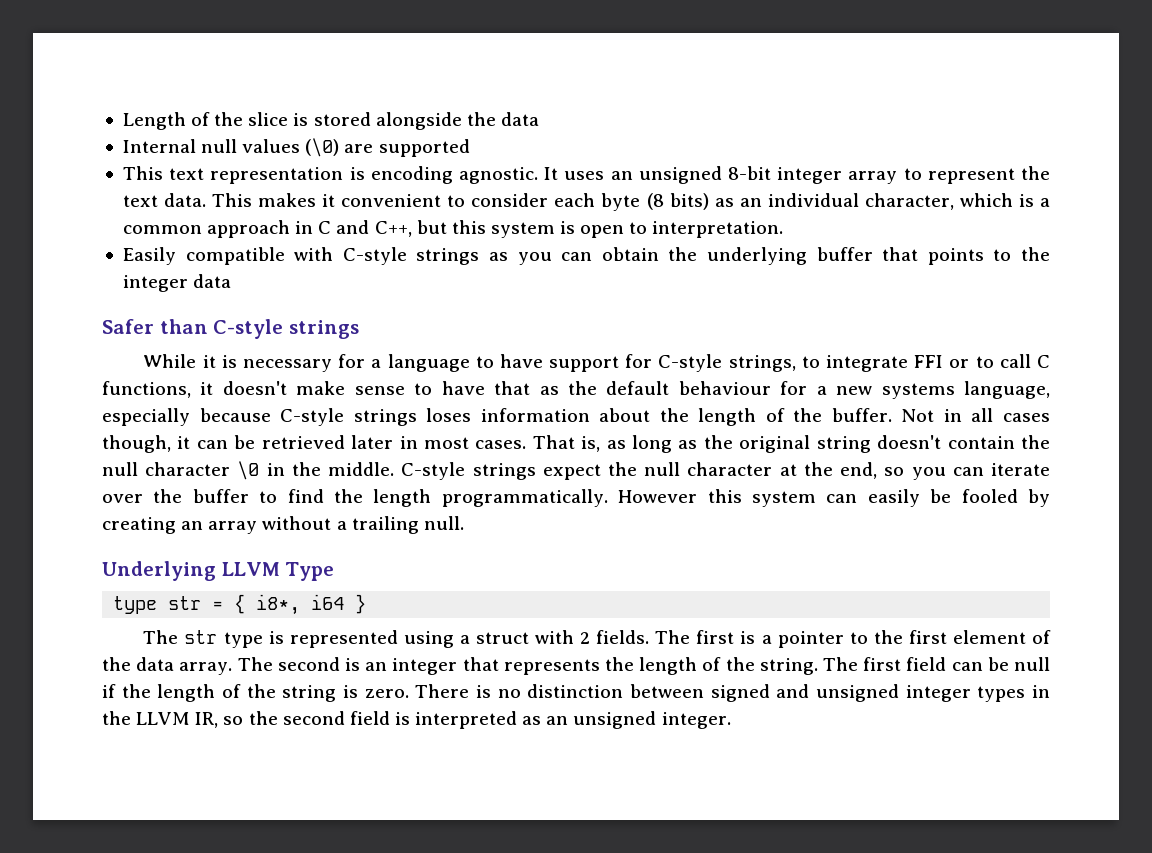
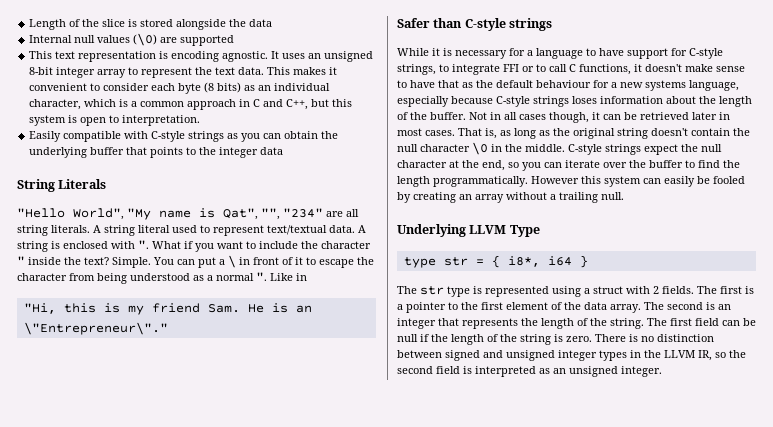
(232, 281) none -> [17,179,107,192] [17,208,359,220] [17,225,366,236] [17,240,371,252] [17,255,374,268] [17,272,307,284] [23,303,312,315] [23,322,168,335] // String Literals // "Hello World", "My name is Qat", "", "234" are all string literals. A string literal used to represent text/textual data. A string is enclosed with ". What if you want to include the character " inside the text? Simple. You can put a \ in front of it to escape the character from being understood as a normal ". Like in // "Hi, this is my friend Sam. He is an \"Entrepreneur\"."

